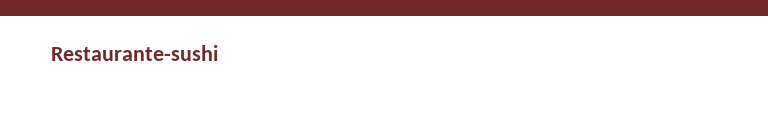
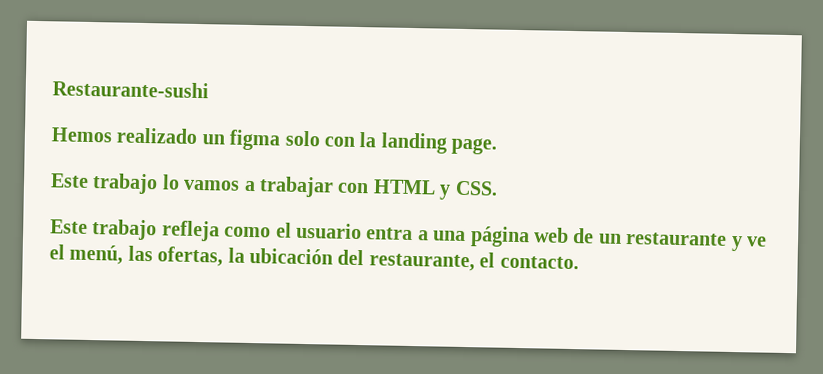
(218, 53) none -> [51,127,498,155] [50,173,498,200] [50,219,767,252] [49,244,579,272] // Hemos realizado un figma solo con la landing page. // Este trabajo lo vamos a trabajar con HTML y CSS. // Este trabajo refleja como el usuario entra a una página web de un restaurante y ve el menú, las ofertas, la ubicación del restaurante, el contacto.

